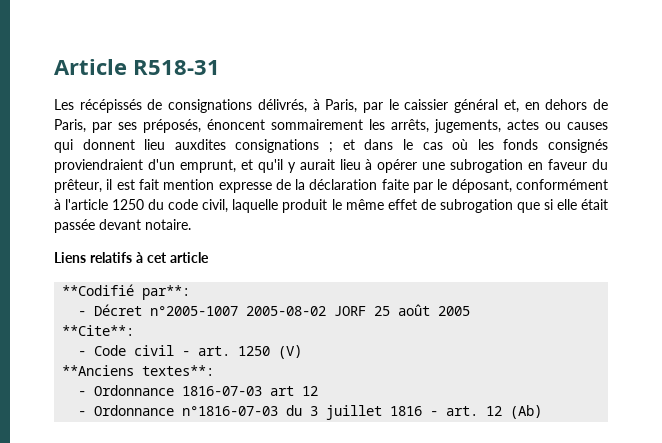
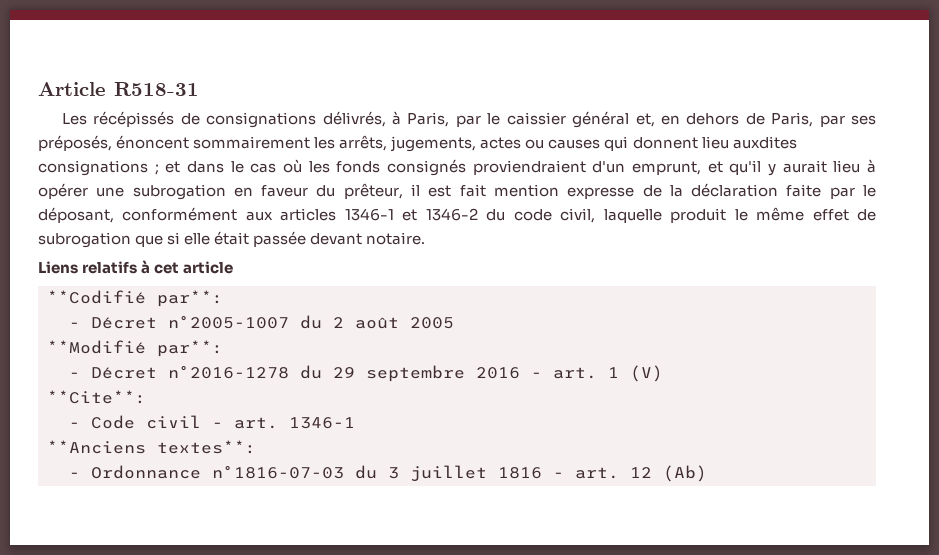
[54,199,145,210] à l'article 1250 -> [245,208,478,221] aux articles 1346-1 et 1346-2
[246,306,391,316] 2005-08-02 JORF 25 -> [300,315,344,329] du 2
(471, 311) none -> [47,340,223,357] [69,365,663,382] // **Modifié par**: // - Décret n°2016-1278 du 29 septembre 2016 - art. 1 (V)
[238,345,303,359] 1250 (V) -> [289,417,355,429] 1346-1
[78,385,319,396] // - Ordonnance 1816-07-03 art 12 -> (256, 447) none

